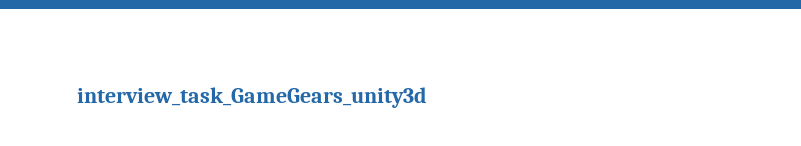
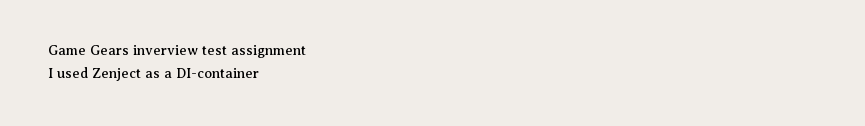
[77,87,427,108] interview_task_GameGears_unity3d -> [48,45,306,58] [48,67,259,81] Game Gears inverview test assignment // I used Zenject as a DI-container

